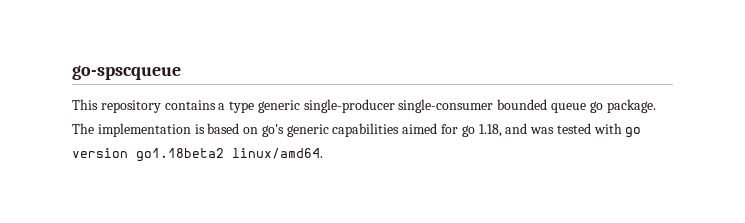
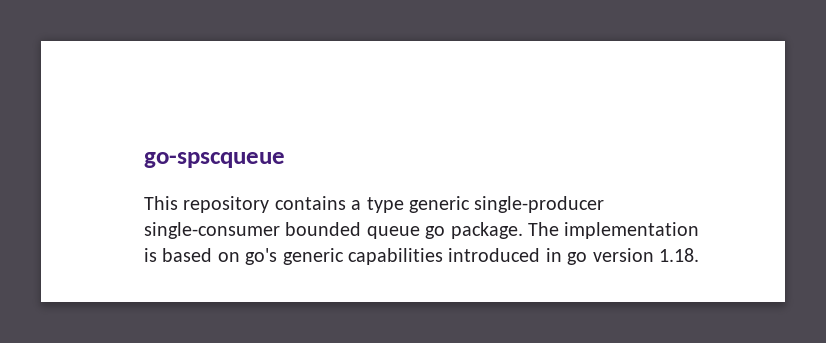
[402,123,642,138] [72,148,323,162] aimed for go 1.18, and was tested with go version go1.18beta2 linux/amd64. -> [448,248,699,265] introduced in go version 1.18.

